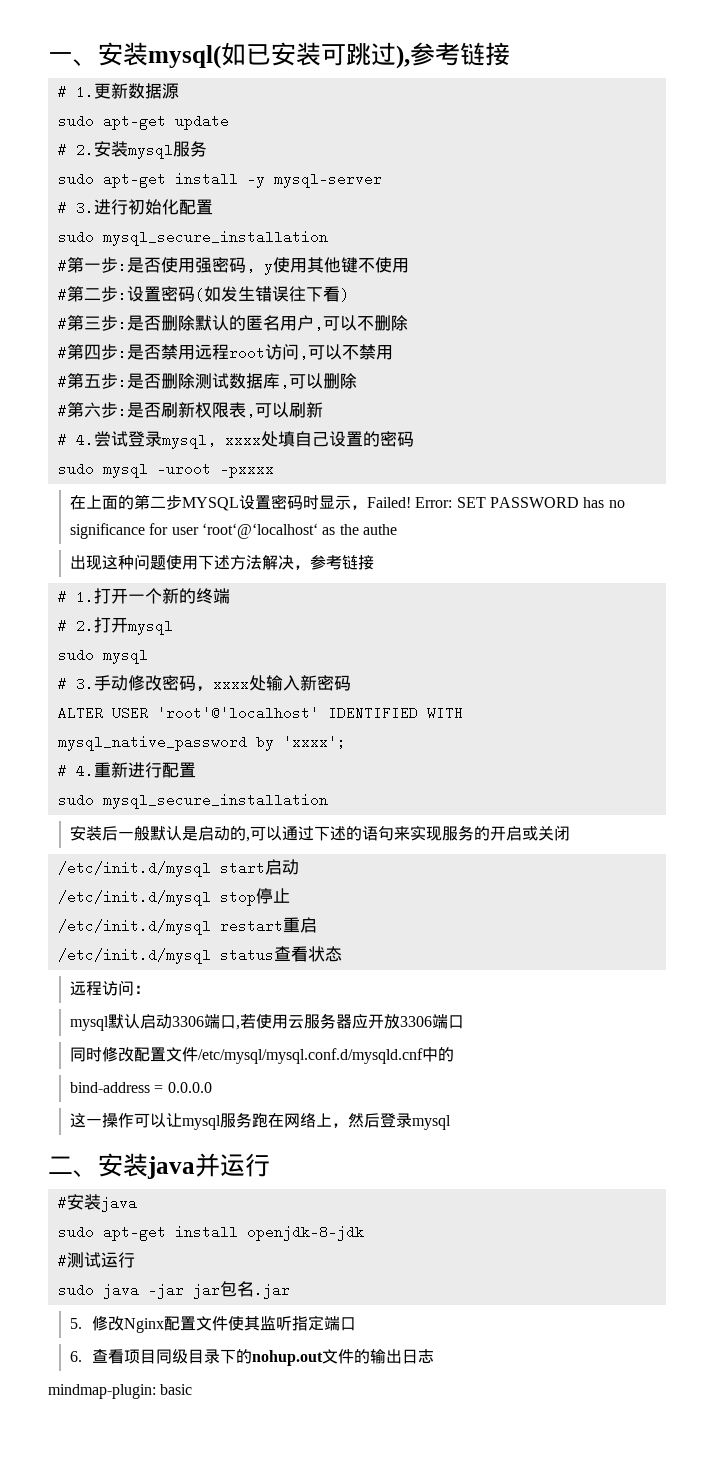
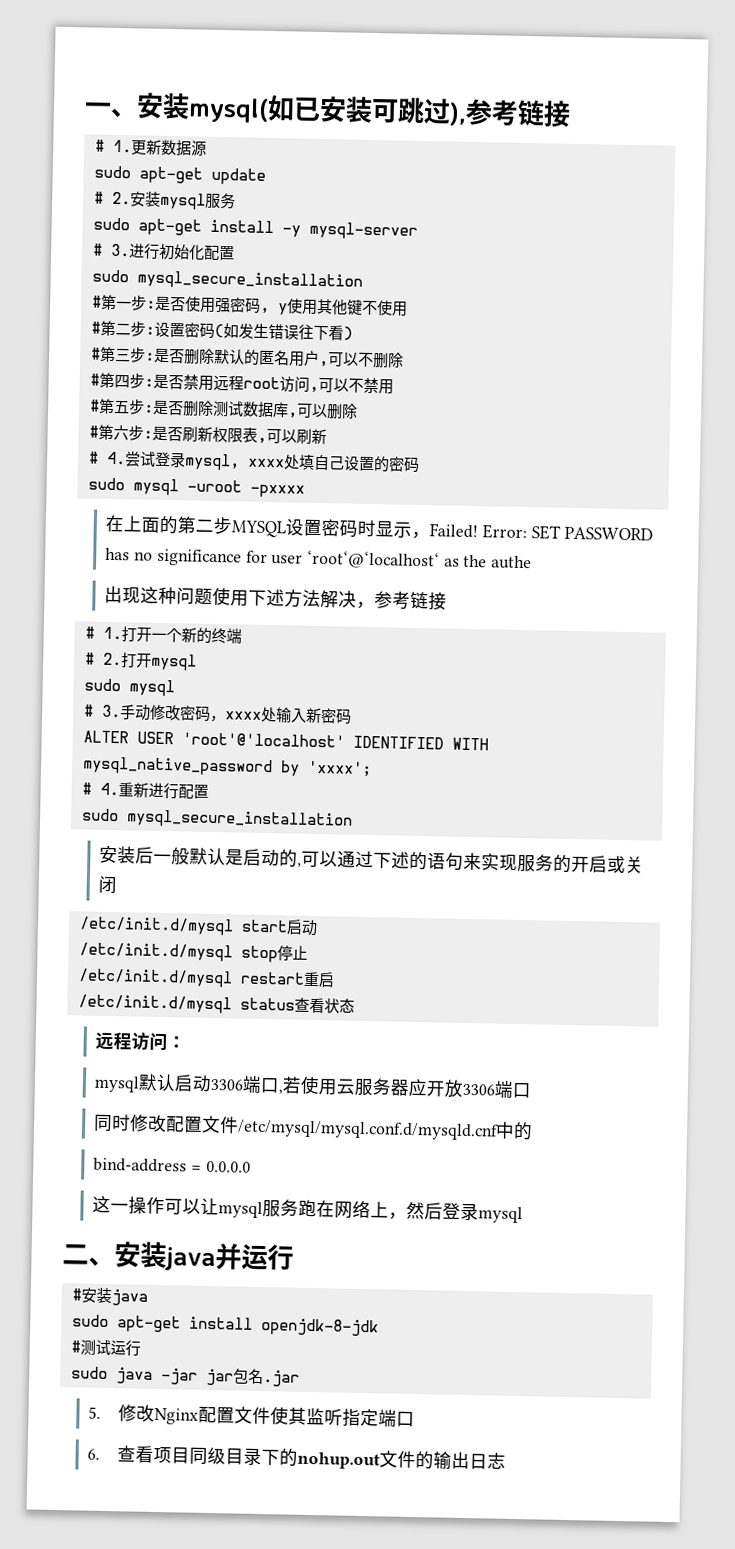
[48,1384,193,1399] // mindmap-plugin: basic -> (506, 1461) none

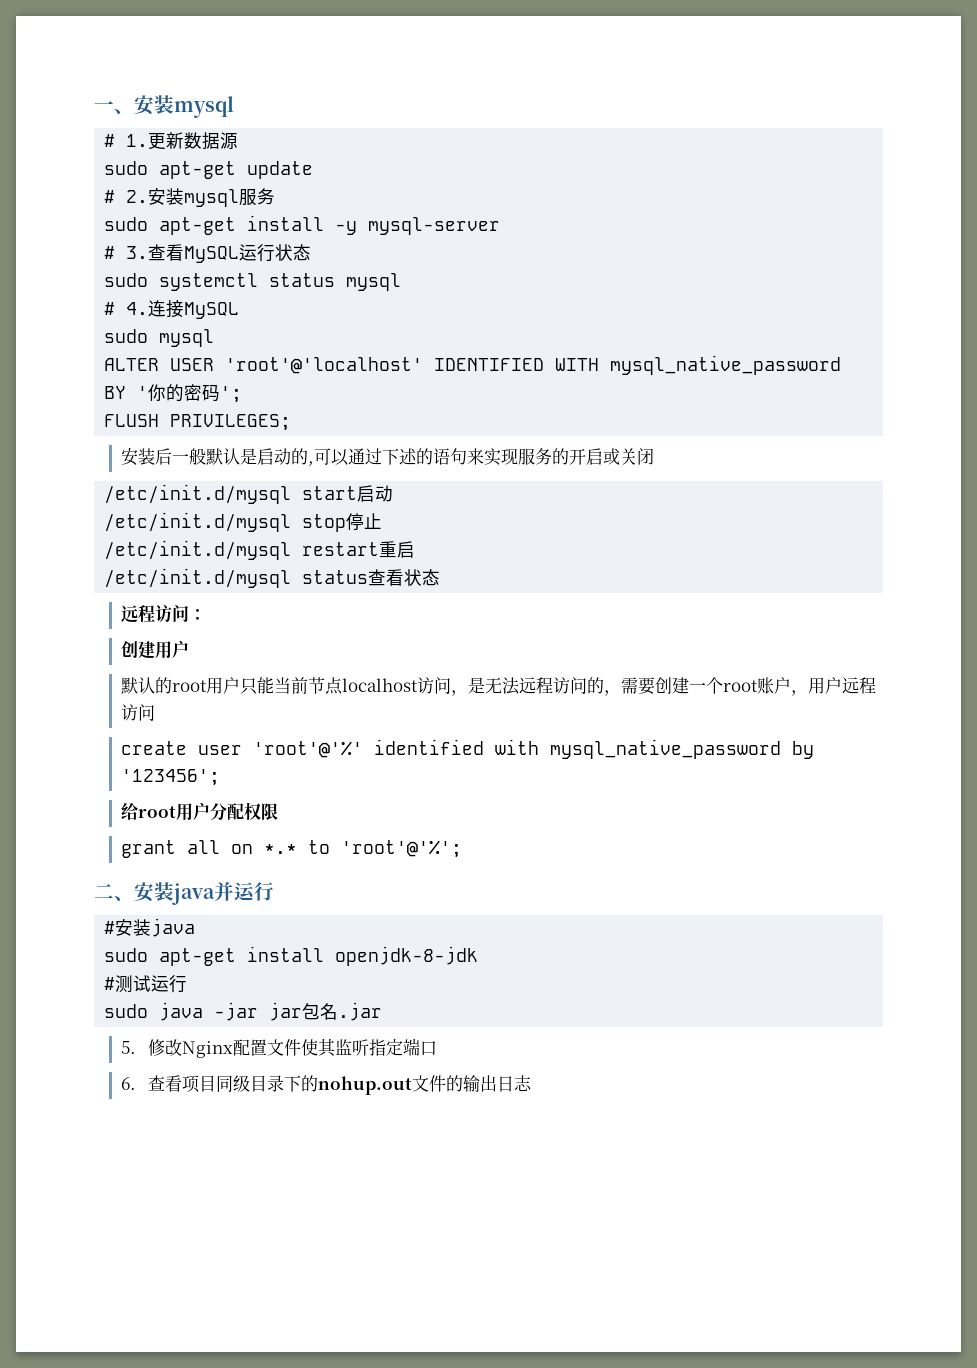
[188,94,571,128] mysql(如已安装可跳过),参考链接 -> [174,96,234,118] mysql
[128,243,235,261] [91,269,363,291] [91,294,408,317] [90,320,353,341] [90,346,404,369] [89,372,394,395] [89,398,358,420] [88,424,327,445] [88,451,420,473] [87,477,305,498] [105,514,653,541] [105,547,533,570] [104,585,448,611] [84,626,242,644] [84,652,197,671] [83,678,175,697] [83,704,352,724] 进行初始化配置 // sudo mysql_secure_installation // #第一步:是否使用强密码, y使用其他键不使用 // #第二步:设置密码(如发生错误往下看) // #第三步:是否删除默认的匿名用户,可以不删除 // #第四步:是否禁用远程root访问,可以不禁用 // #第五步:是否删除测试数据库,可以删除 // #第六步:是否刷新权限表,可以刷新 // # 4.尝试登录mysql, xxxx处填自己设置的密码 // sudo mysql -uroot -pxxxx // 在上面的第二步MYSQL设置密码时显示，Failed! Error: SET PASSWORD has no significance for user ‘root‘@‘localhost‘ as the authe // 出现这种问题使用下述方法解决，参考链接 // # 1.打开一个新的终端 // # 2.打开mysql // sudo mysql // # 3.手动修改密码，xxxx处输入新密码 -> [148,244,312,263] [104,273,402,291] [104,300,240,319] [104,329,215,347] 查看MySQL运行状态 // sudo systemctl status mysql // # 4.连接MySQL // sudo mysql
[279,760,372,778] [81,782,209,800] [81,808,353,830] by 'xxxx'; // # 4.重新进行配置 // sudo mysql_secure_installation -> [104,384,243,403] [104,414,292,431] BY '你的密码'; // FLUSH PRIVILEGES;
[94,1073,532,1099] [93,1114,534,1141] [93,1157,251,1173] [92,1195,524,1224] mysql默认启动3306端口,若使用云服务器应开放3306端口 // 同时修改配置文件/etc/mysql/mysql.conf.d/mysqld.cnf中的 // bind-address = 0.0.0.0 // 这一操作可以让mysql服务跑在网络上，然后登录mysql -> [120,640,189,659] [120,677,876,696] [120,704,155,721] [120,739,814,759] [120,769,220,786] [120,802,278,821] [120,840,462,858] 创建用户 // 默认的root用户只能当前节点localhost访问，是无法远程访问的，需要创建一个root账户，用户远程访问 // create user 'root'@'%' identified with mysql_native_password by '123456'; // 给root用户分配权限 // grant all on *.* to 'root'@'%';

